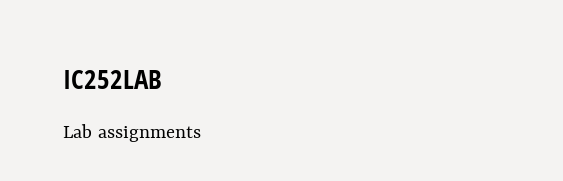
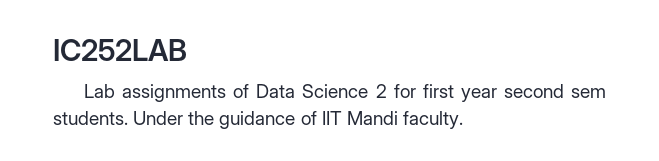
(201, 134) none -> [233,84,607,102] [53,111,463,129] of Data Science 2 for first year second sem students. Under the guidance of IIT Mandi faculty.

